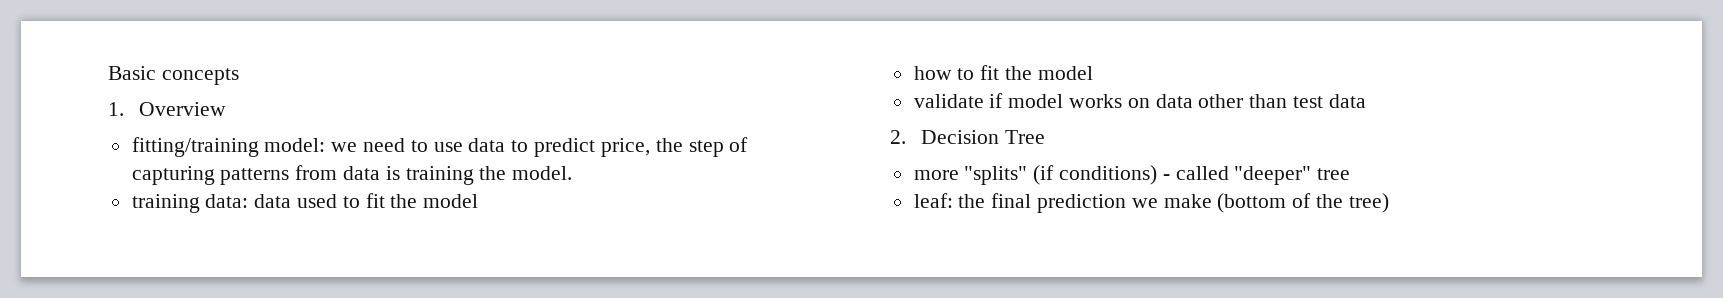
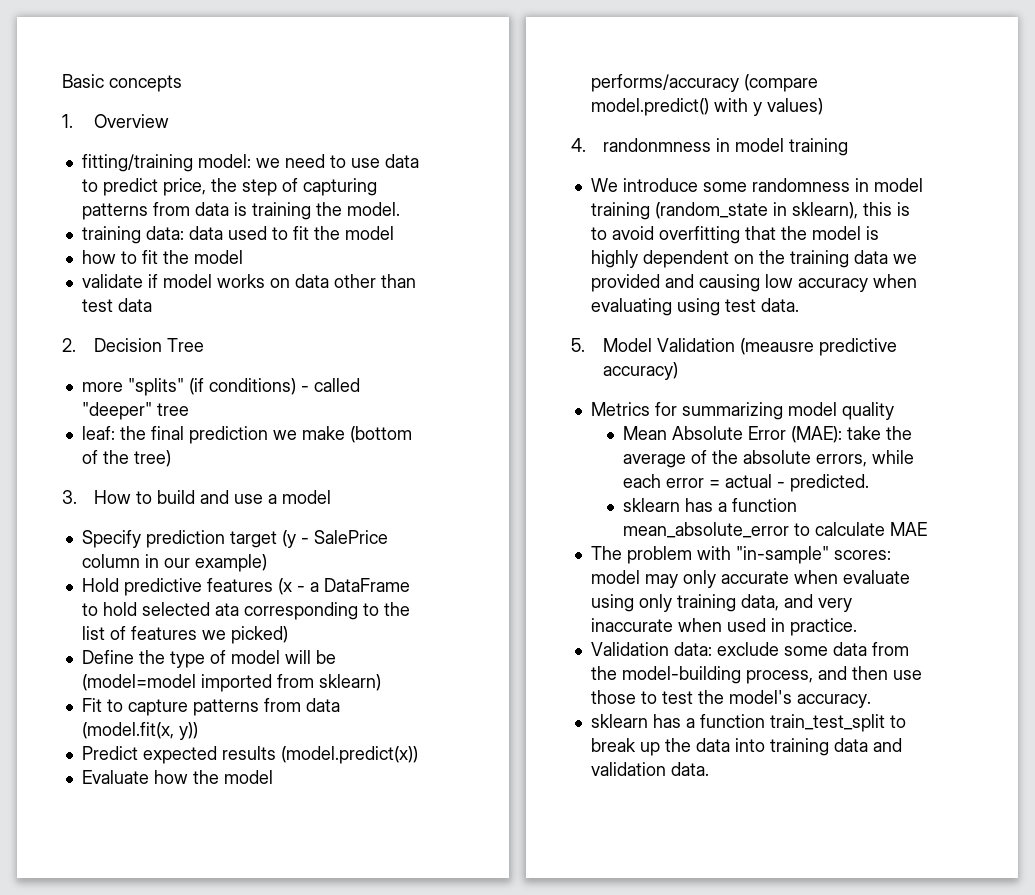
(1389, 203) none -> [62,490,332,504] [81,530,388,548] [81,554,267,572] [81,578,410,596] [81,602,410,620] [81,626,288,644] [81,650,336,668] [81,674,381,692] [81,698,340,716] [81,722,198,740] [81,746,418,764] [81,770,273,784] [590,74,818,92] [590,98,823,116] [571,138,849,156] [590,178,923,192] [590,202,910,220] [590,226,879,244] [590,250,917,268] [590,274,917,292] [590,298,799,316] [571,338,898,356] [603,362,679,380] [590,402,894,420] [622,426,912,443] [622,450,914,468] [622,474,869,492] [622,498,797,512] [622,522,927,538] [590,546,891,564] [590,570,910,588] [590,594,852,612] [590,618,857,636] [590,642,909,656] [590,666,922,684] [590,690,871,708] [590,714,906,732] [590,738,902,756] [590,762,709,776] // 3. How to build and use a model // Specify prediction target (y - SalePrice column in our example) // Hold predictive features (x - a DataFrame to hold selected ata corresponding to the list of features we picked) // Define the type of model will be (model=model imported from sklearn) // Fit to capture patterns from data (model.fit(x, y)) // Predict expected results (model.predict(x)) // Evaluate how the model performs/accuracy (compare model.predict() with y values) // 4. randonmness in model training // We introduce some randomness in model training (random_state in sklearn), this is to avoid overfitting that the model is highly dependent on the training data we provided and causing low accuracy when evaluating using test data. // 5. Model Validation (meausre predictive accuracy) // Metrics for summarizing model quality // Mean Absolute Error (MAE): take the average of the absolute errors, while each error = actual - predicted. // sklearn has a function mean_absolute_error to calculate MAE // The problem with "in-sample" scores: model may only accurate when evaluate using only training data, and very inaccurate when used in practice. // Validation data: exclude some data from the model-building process, and then use those to test the model's accuracy. // sklearn has a function train_test_split to break up the data into training data and validation data.

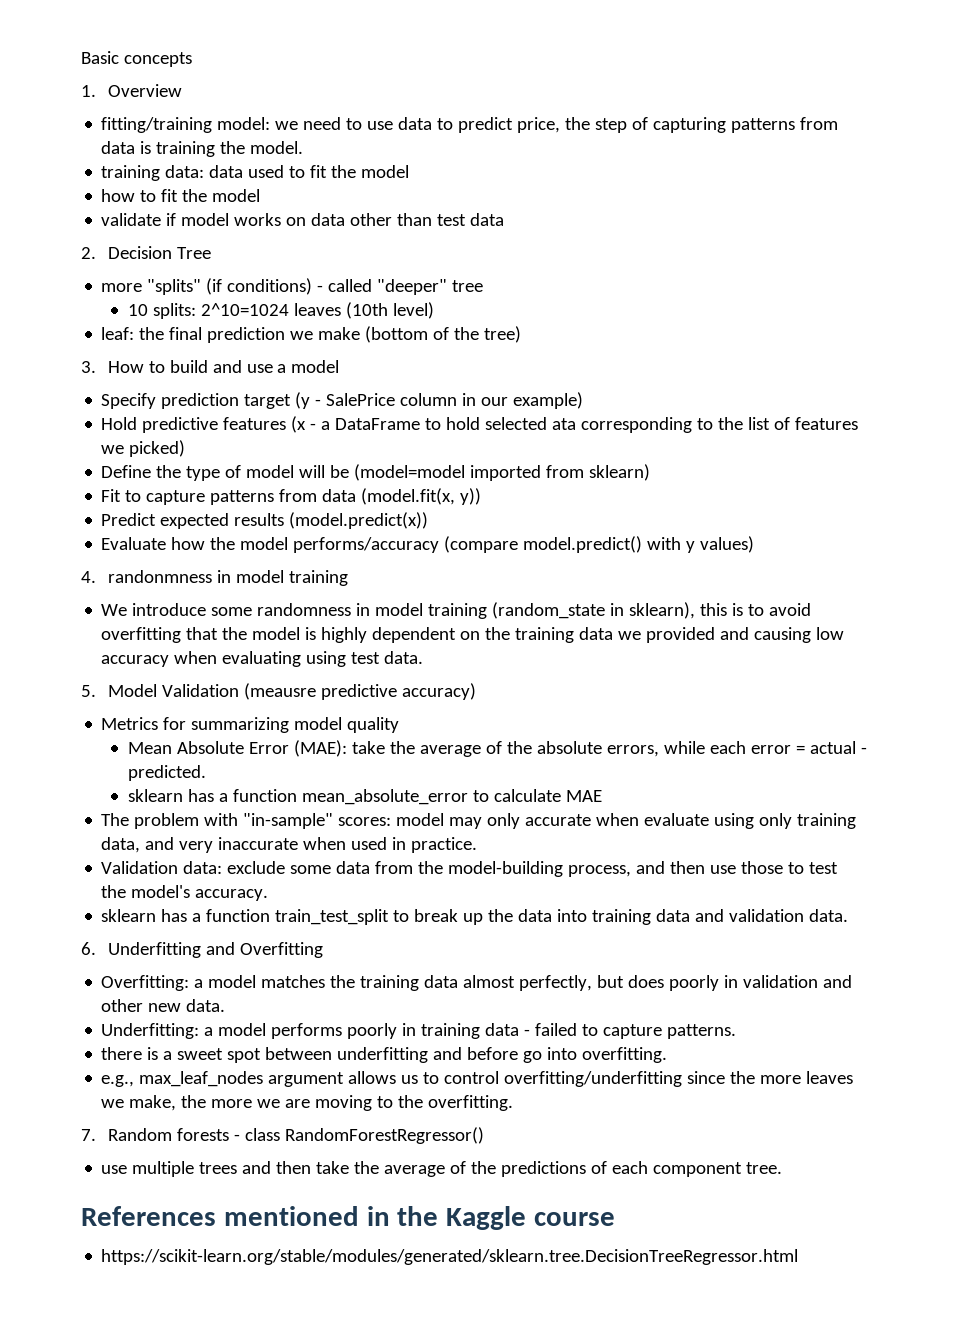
(189, 409) none -> [127,302,434,319] // 10 splits: 2^10=1024 leaves (10th level)
(709, 769) none -> [81,942,323,958] [101,975,853,991] [101,999,226,1012] [101,1023,737,1039] [101,1047,668,1063] [101,1071,854,1087] [101,1095,514,1111] [81,1127,484,1144] [101,1161,783,1177] [81,1206,616,1230] [101,1249,799,1265] // 6. Underfitting and Overfitting // Overfitting: a model matches the training data almost perfectly, but does poorly in validation and other new data. // Underfitting: a model performs poorly in training data - failed to capture patterns. // there is a sweet spot between underfitting and before go into overfitting. // e.g., max_leaf_nodes argument allows us to control overfitting/underfitting since the more leaves we make, the more we are moving to the overfitting. // 7. Random forests - class RandomForestRegressor() // use multiple trees and then take the average of the predictions of each component tree. // References mentioned in the Kaggle course // https://scikit-learn.org/stable/modules/generated/sklearn.tree.DecisionTreeRegressor.html

